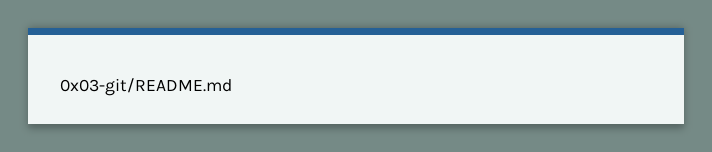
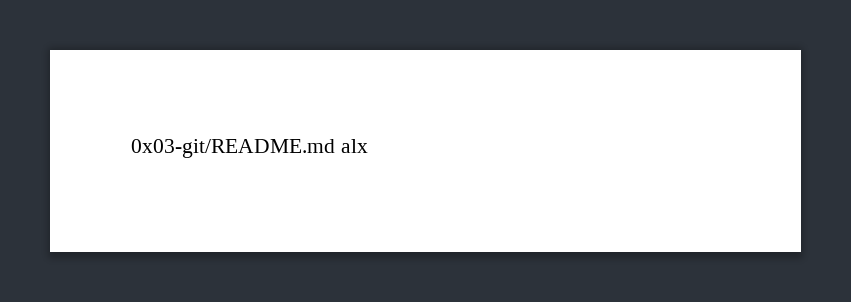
(232, 87) none -> [340,139,368,153] alx

